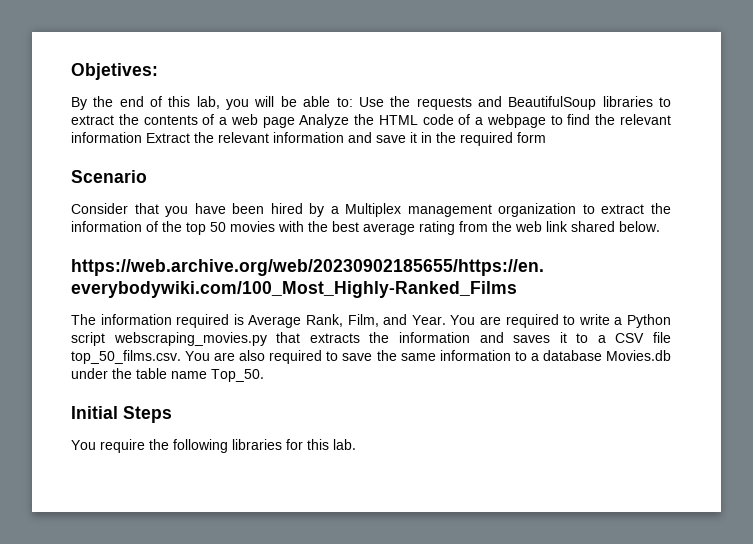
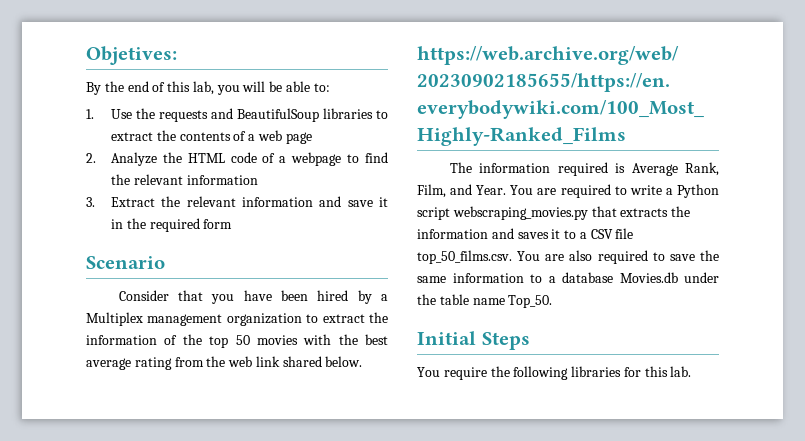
(353, 102) none -> [86,109,94,119] // 1.
(295, 122) none -> [86,153,96,163] // 2.
(142, 137) none -> [86,197,95,207] // 3.

